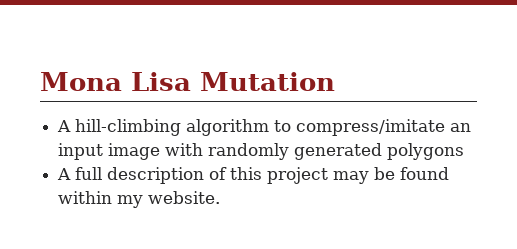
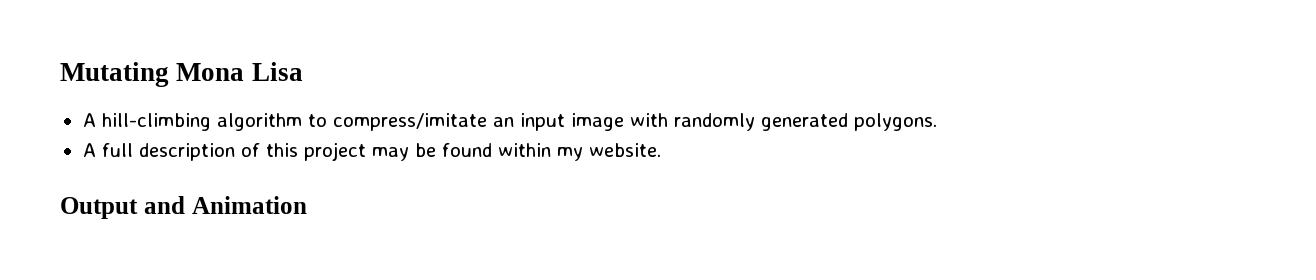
(40, 81) none -> [60,62,169,87] Mutating
[200,72,335,91] Mutation -> (303, 71) none
[387,143,465,160] polygons -> [853,113,937,131] polygons.
(221, 197) none -> [60,196,307,219] // Output and Animation

